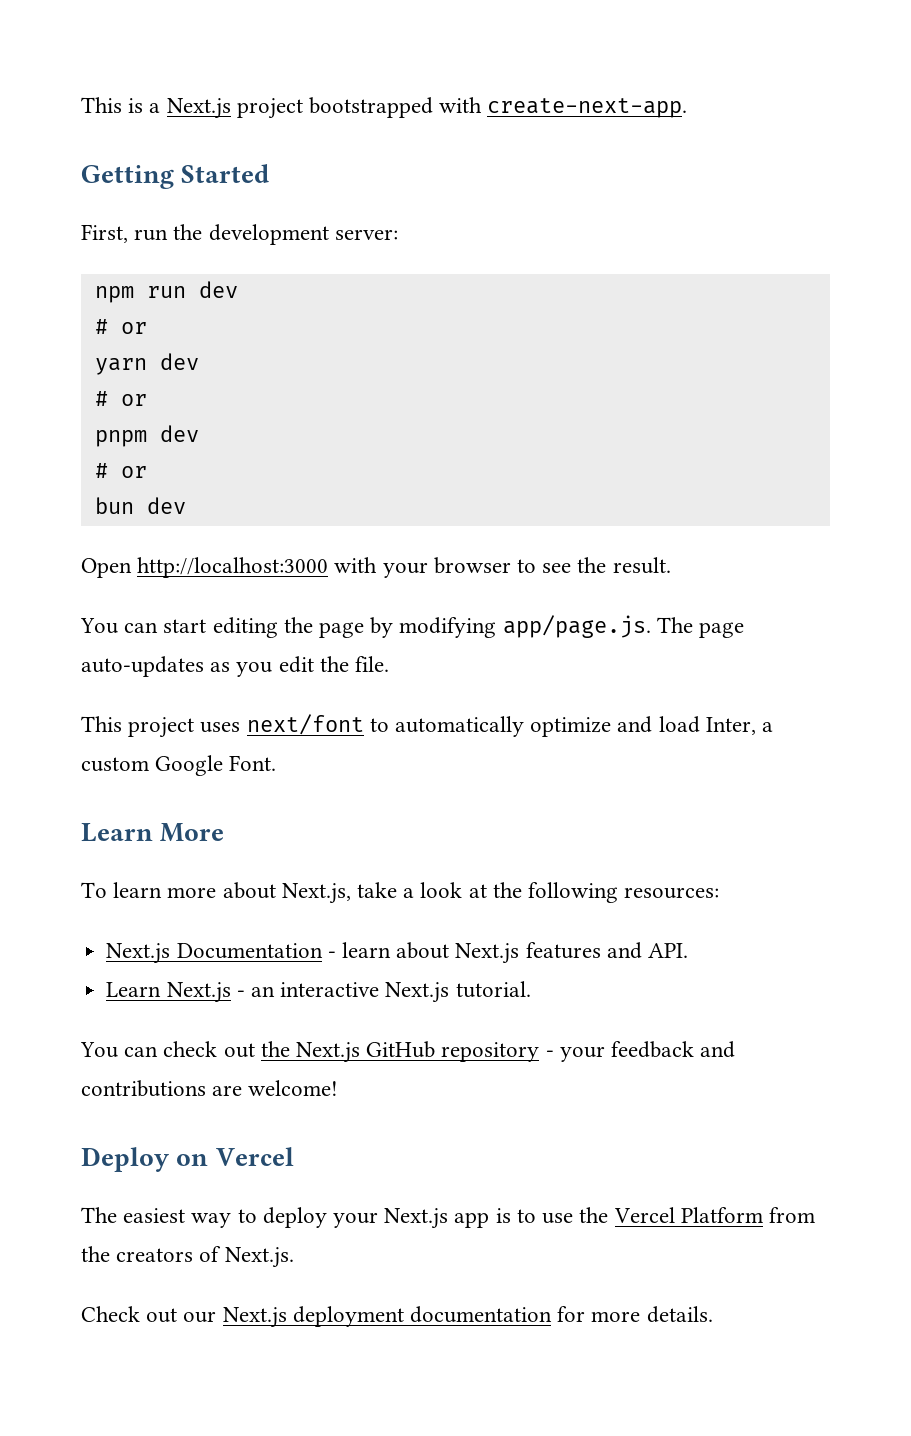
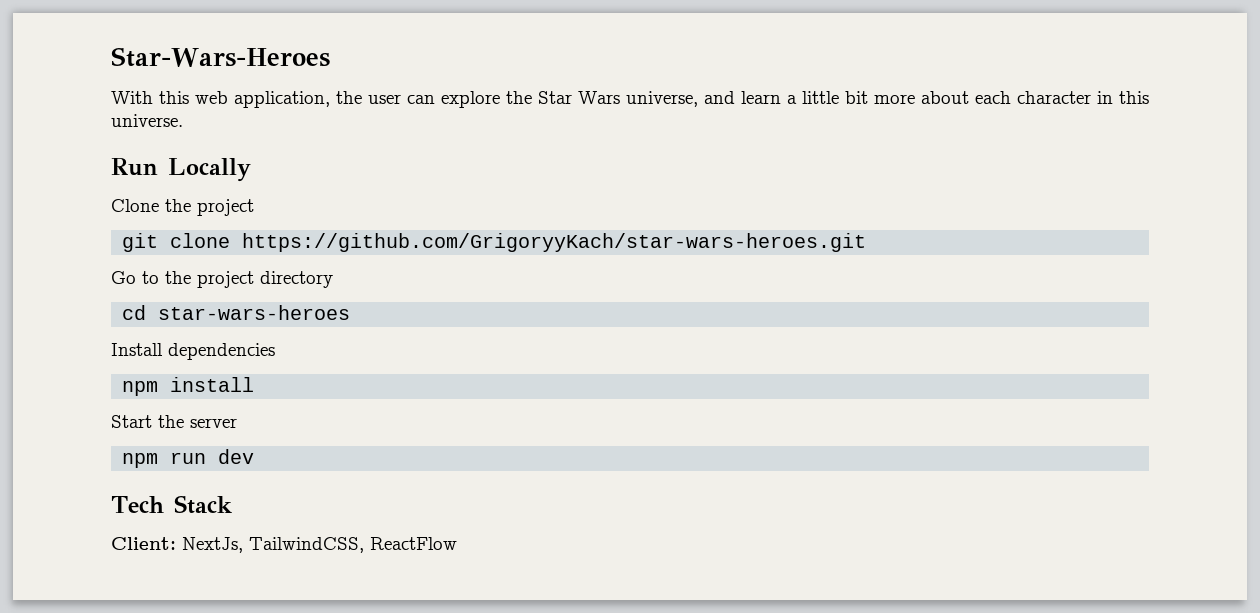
[81,97,688,119] [81,164,270,189] [81,224,398,245] [94,281,238,303] [94,319,147,334] [94,353,199,375] [94,391,147,406] [94,425,199,447] [94,463,147,478] [94,497,186,514] [81,557,671,578] [80,615,745,638] [81,656,390,677] [81,714,774,738] [81,755,277,776] [81,823,225,842] [81,882,720,904] [106,942,688,964] [106,981,531,1003] [80,1041,736,1063] [81,1080,339,1097] [81,1147,294,1172] [81,1207,815,1229] [81,1246,294,1268] [81,1306,713,1328] This is a Next.js project bootstrapped with create-next-app. // Getting Started // First, run the development server: // npm run dev // # or // yarn dev // # or // pnpm dev // # or // bun dev // Open http://localhost:3000 with your browser to see the result. // You can start editing the page by modifying app/page.js. The page auto-updates as you edit the file. // This project uses next/font to automatically optimize and load Inter, a custom Google Font. // Learn More // To learn more about Next.js, take a look at the following resources: // Next.js Documentation - learn about Next.js features and API. // Learn Next.js - an interactive Next.js tutorial. // You can check out the Next.js GitHub repository - your feedback and contributions are welcome! // Deploy on Vercel // The easiest way to deploy your Next.js app is to use the Vercel Platform from the creators of Next.js. // Check out our Next.js deployment documentation for more details. -> [111,47,330,67] [111,91,1149,108] [111,114,183,127] [111,158,251,182] [111,199,254,216] [122,233,867,252] [111,271,333,288] [122,305,351,320] [111,343,275,360] [122,377,255,396] [111,415,237,428] [122,449,255,468] [111,495,232,514] [111,537,457,553] Star-Wars-Heroes // With this web application, the user can explore the Star Wars universe, and learn a little bit more about each character in this universe. // Run Locally // Clone the project // git clone https://github.com/GrigoryyKach/star-wars-heroes.git // Go to the project directory // cd star-wars-heroes // Install dependencies // npm install // Start the server // npm run dev // Tech Stack // Client: NextJs, TailwindCSS, ReactFlow

